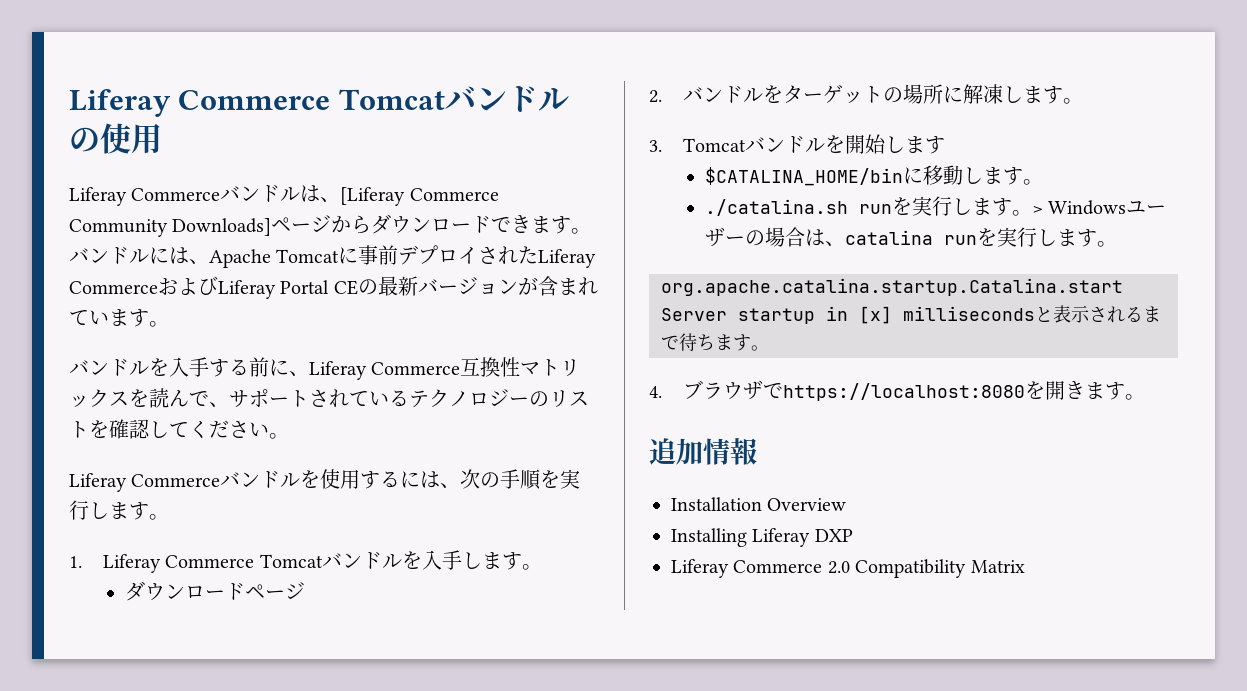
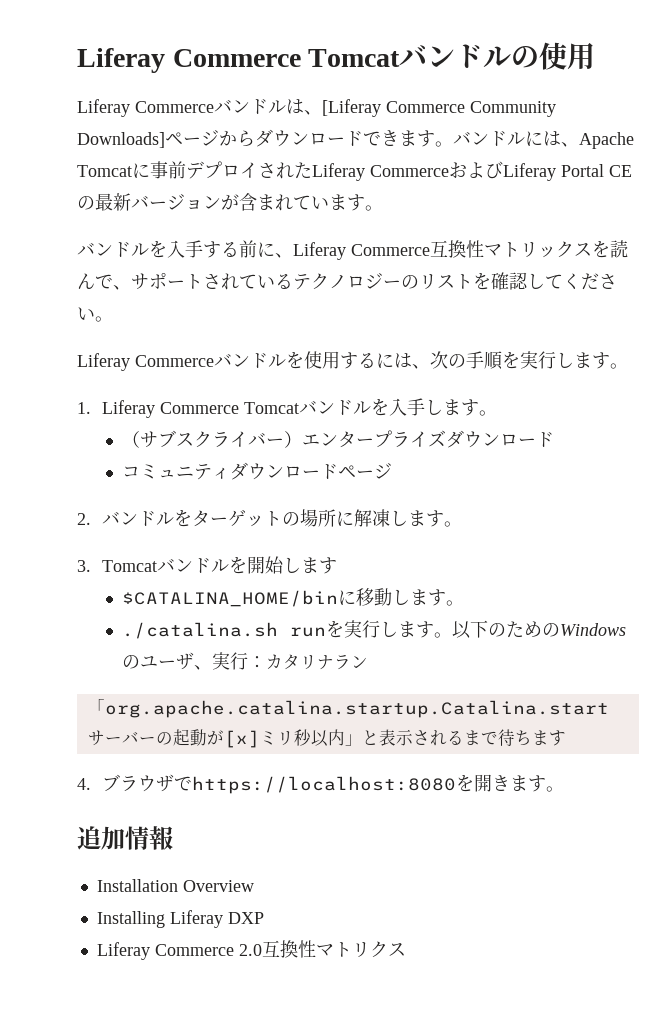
(542, 567) none -> [122,430,555,448] [122,464,231,480] （サブスクライバー）エンタープライズダウンロード // コミュニティ
[1031,200,1167,215] [704,227,1117,247] [661,278,1123,296] [661,306,1035,324] > Windowsユーザーの場合は、catalina runを実行します。 // org.apache.catalina.startup.Catalina.start Server startup in [x] milliseconds -> [452,620,627,639] [122,652,369,670] [87,699,609,718] [87,729,362,748] 以下のためのWindowsのユーザ、実行：カタリナラン // 「org.apache.catalina.startup.Catalina.startサーバーの起動が[x]ミリ秒以内」
[751,345,769,351] 。 -> (566, 738) none
[855,559,1025,578] Compatibility Matrix -> [261,940,406,958] 互換性マトリクス

